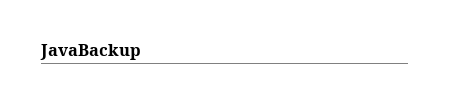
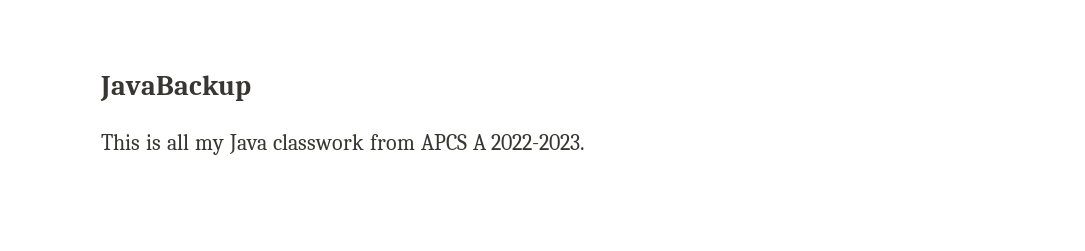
(141, 52) none -> [101,134,586,155] // This is all my Java classwork from APCS A 2022-2023.

